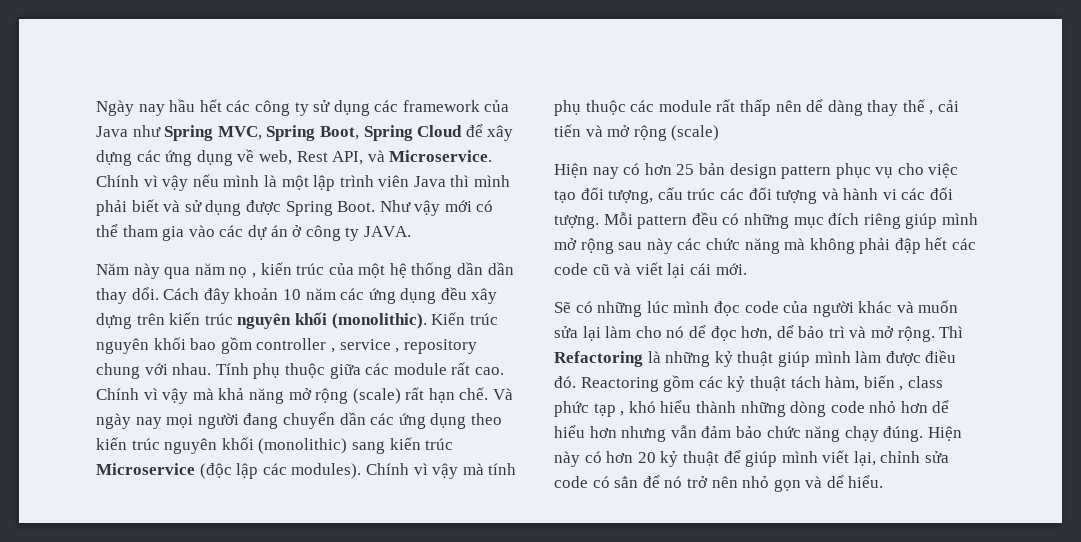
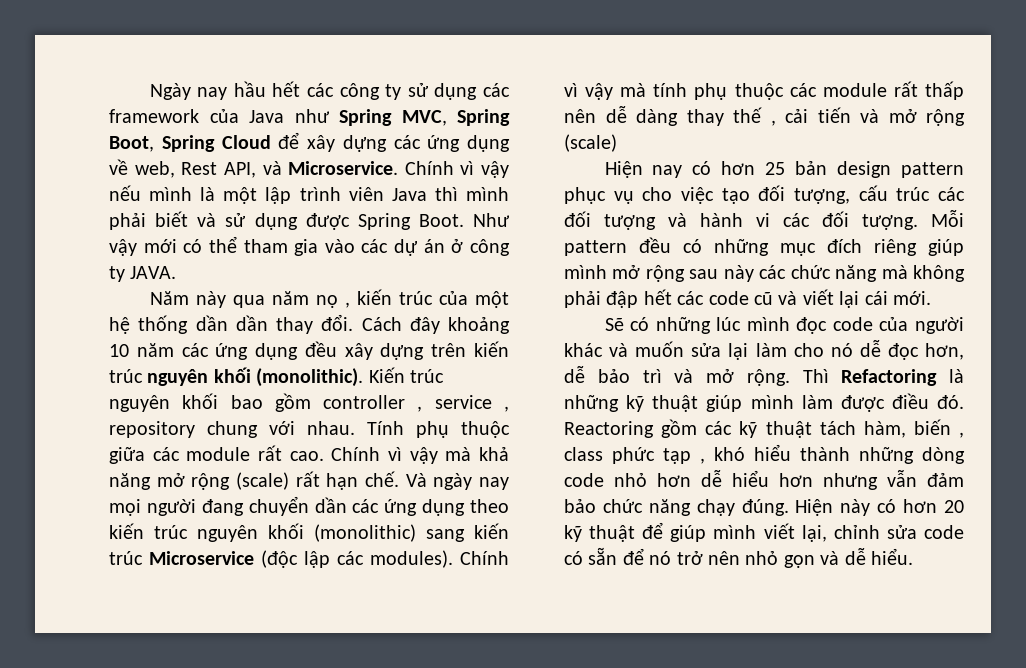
[131,287,159,300] dổi. -> [321,314,354,331] đổi.
[234,288,279,300] khoản -> [448,317,510,334] khoảng
[806,99,824,112] dể -> [605,106,627,123] dễ
[688,325,706,338] dể -> [859,340,881,357] dễ
[776,325,794,338] dể -> [564,366,585,383] dễ
[714,351,733,367] kỷ -> [626,395,645,412] kỹ
[727,376,746,392] kỷ -> [739,421,758,438] kỹ
[932,400,950,413] dể -> [701,470,722,487] dễ
[660,451,679,467] kỷ -> [564,525,582,542] kỹ
[614,476,639,488] sẳn -> [588,547,618,565] sẵn
[826,475,844,488] dể -> [844,548,866,565] dễ

